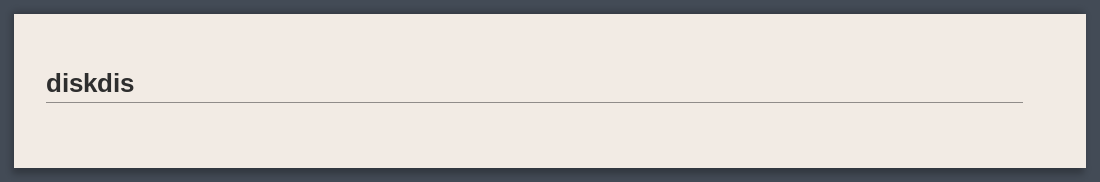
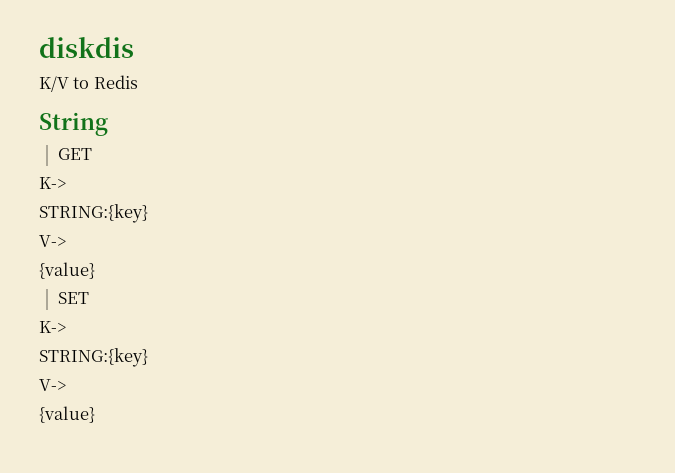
(134, 82) none -> [39,75,138,92] [39,112,108,136] [57,148,92,160] [39,177,67,189] [39,204,148,223] [39,235,67,247] [39,262,95,279] [57,292,89,304] [39,321,67,333] [39,348,148,367] [39,379,67,391] [39,406,95,423] // K/V to Redis // String // GET // K-> // STRING:{key} // V-> // {value} // SET // K-> // STRING:{key} // V-> // {value}

